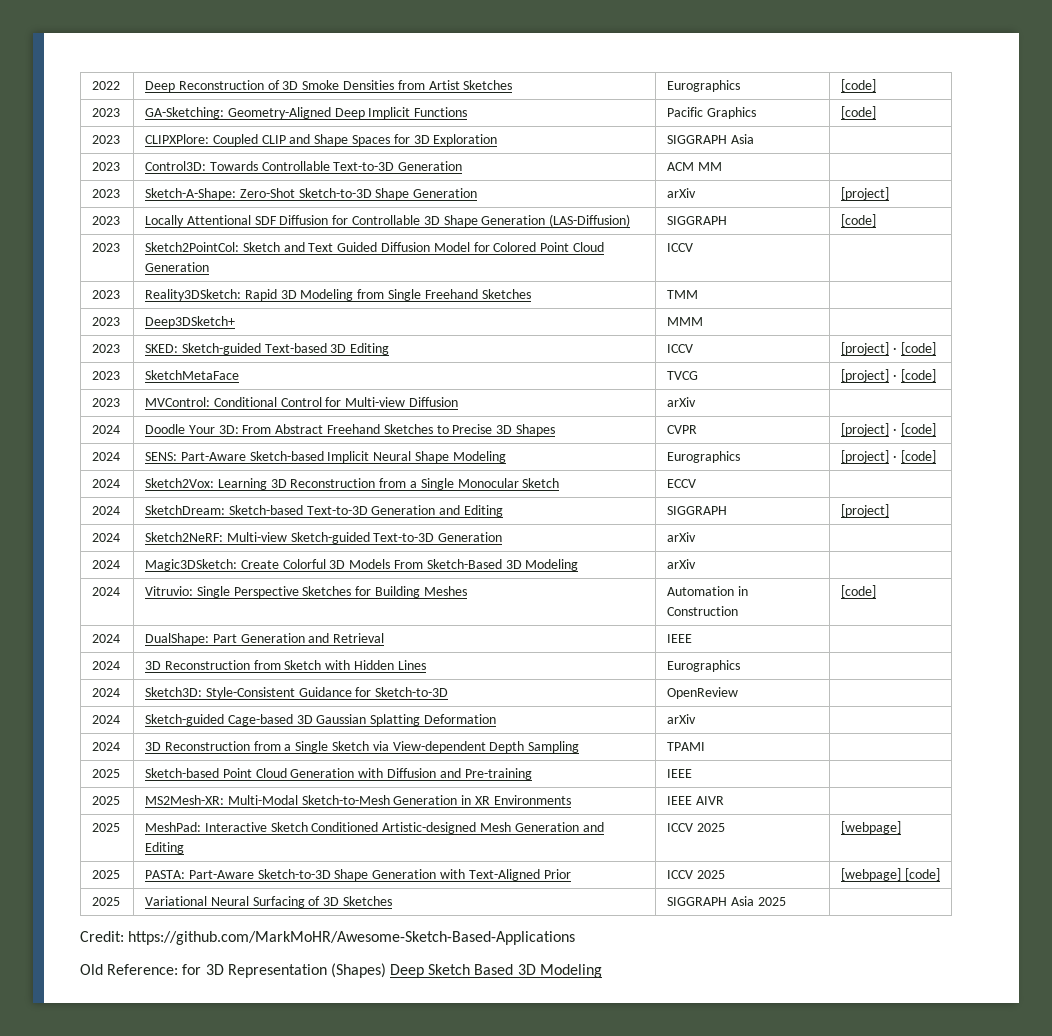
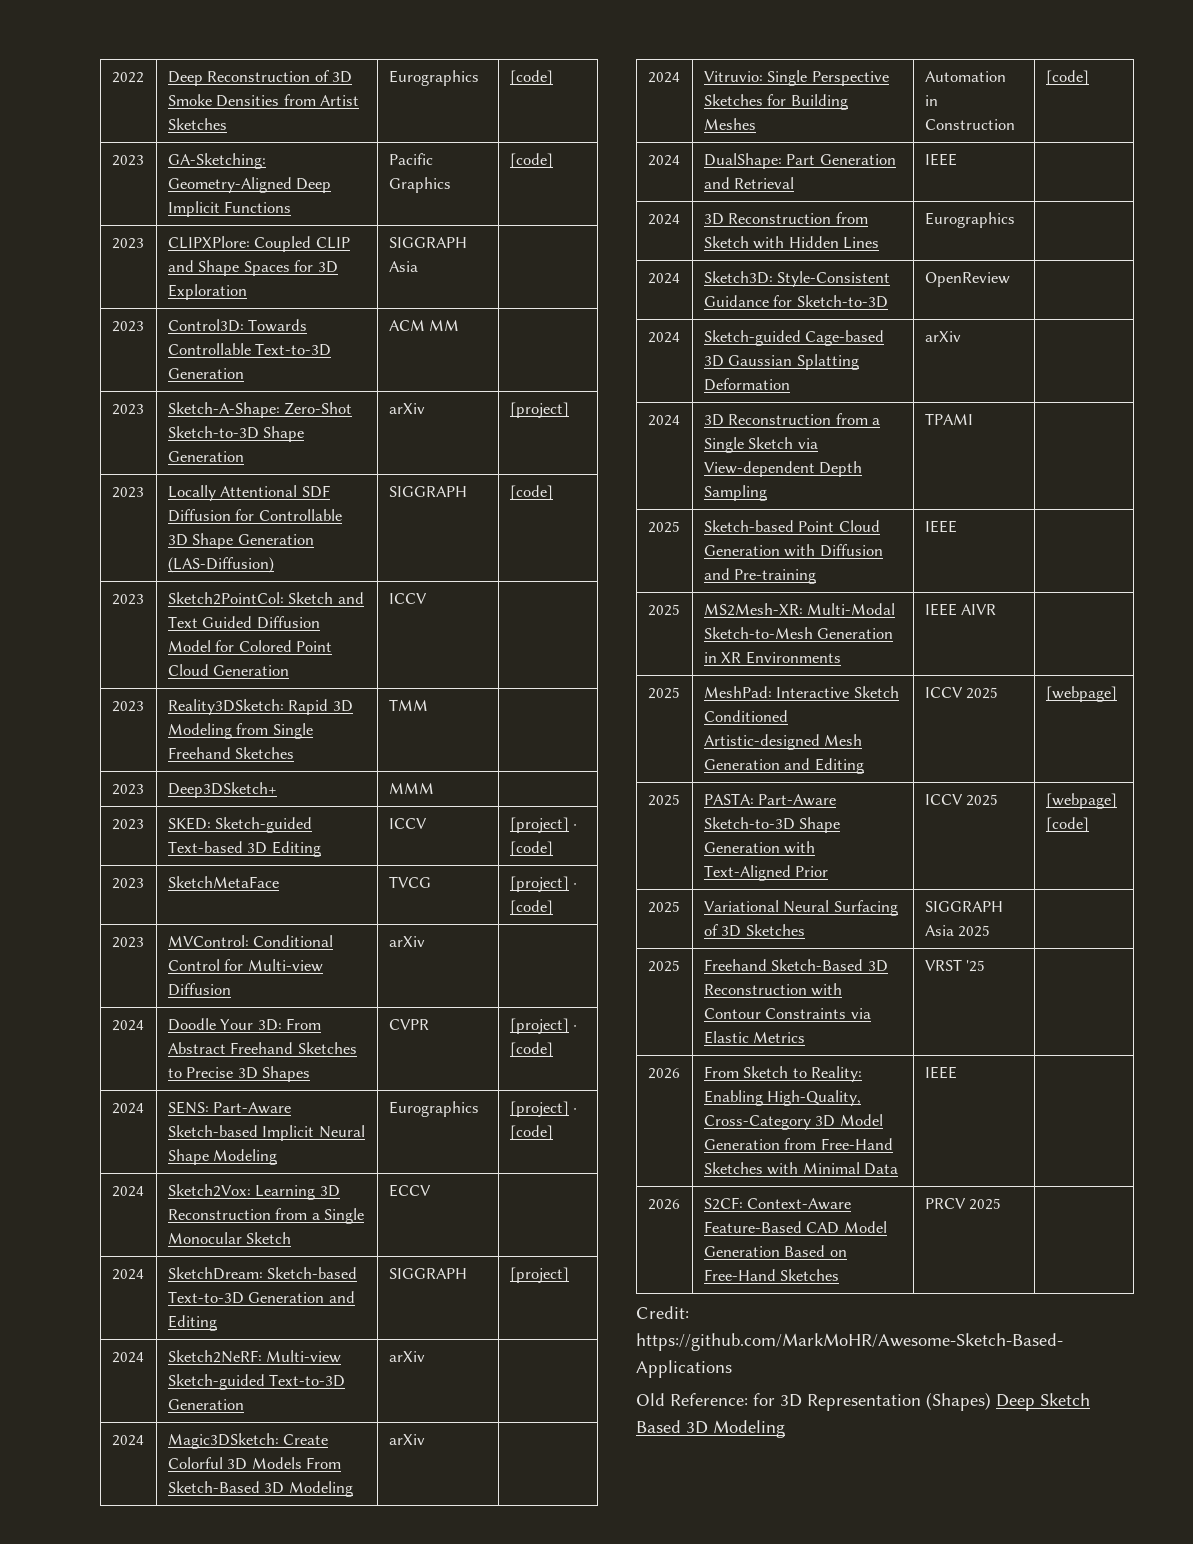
(786, 901) none -> [647,960,680,972] [703,959,888,972] [703,983,843,996] [703,1008,871,1019] [703,1031,806,1044] [924,959,986,972] [647,1068,680,1079] [703,1066,863,1082] [703,1090,862,1106] [703,1114,883,1130] [703,1138,893,1150] [703,1162,899,1175] [924,1066,957,1079] [647,1199,680,1210] [703,1197,852,1210] [703,1221,887,1234] [703,1245,847,1257] [703,1269,840,1281] [924,1198,1002,1210] // 2025 | Freehand Sketch-Based 3D Reconstruction with Contour Constraints via Elastic Metrics | VRST '25 | // 2026 | From Sketch to Reality: Enabling High-Quality, Cross-Category 3D Model Generation from Free-Hand Sketches with Minimal Data | IEEE | // 2026 | S2CF: Context-Aware Feature-Based CAD Model Generation Based on Free-Hand Sketches | PRCV 2025 |

